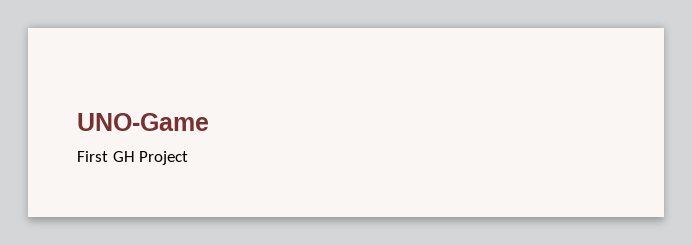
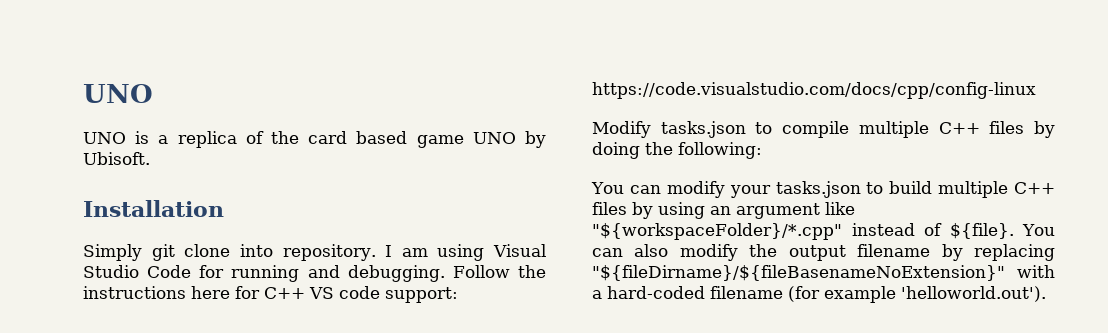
[77,113,209,131] [77,151,189,165] UNO-Game // First GH Project -> [83,84,153,103] [83,131,546,148] [83,152,150,165] [83,200,224,217] [83,244,546,261] [83,265,546,282] [83,286,458,303] [592,82,1036,99] [592,121,1055,138] [592,142,762,159] [591,181,1055,198] [592,202,855,219] [592,223,1056,240] [592,244,1055,261] [592,265,1055,281] [592,286,1046,303] UNO // UNO is a replica of the card based game UNO by Ubisoft. // Installation // Simply git clone into repository. I am using Visual Studio Code for running and debugging. Follow the instructions here for C++ VS code support: https://code.visualstudio.com/docs/cpp/config-linux // Modify tasks.json to compile multiple C++ files by doing the following: // You can modify your tasks.json to build multiple C++ files by using an argument like "${workspaceFolder}/*.cpp" instead of ${file}. You can also modify the output filename by replacing "${fileDirname}/${fileBasenameNoExtension}" with a hard-coded filename (for example 'helloworld.out').

